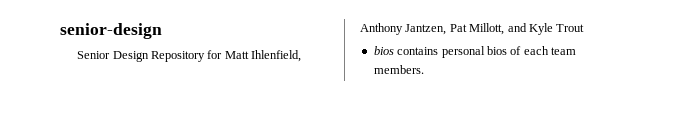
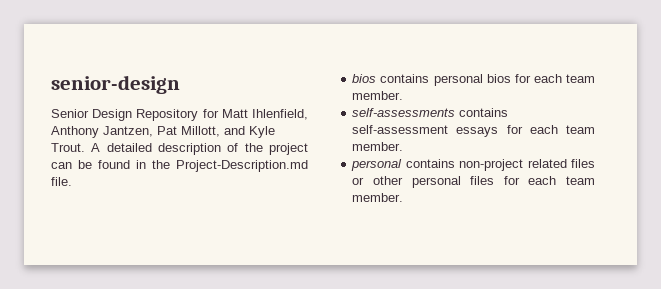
[556,24,585,32] Trout -> [51,143,308,155] [51,160,308,172] [51,177,72,186] Trout. A detailed description of the project can be found in the Project-Description.md file.
[510,46,576,55] [373,65,424,74] of each team members. -> [514,74,595,83] [352,91,404,100] [352,108,509,117] [352,125,595,137] [352,142,404,151] [351,159,595,171] [352,176,595,188] [352,193,404,202] for each team member. // self-assessments contains self-assessment essays for each team member. // personal contains non-project related files or other personal files for each team member.

